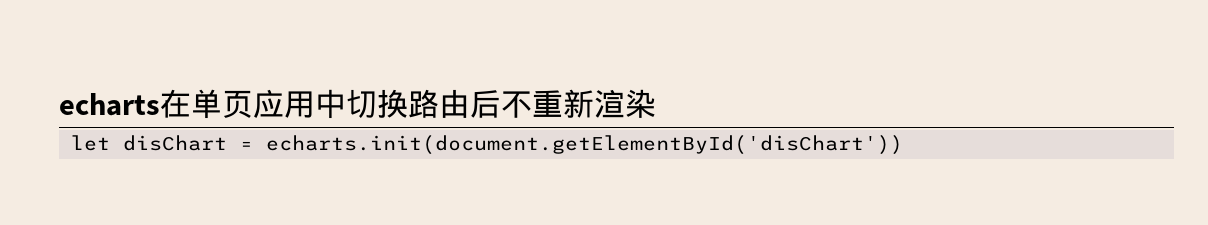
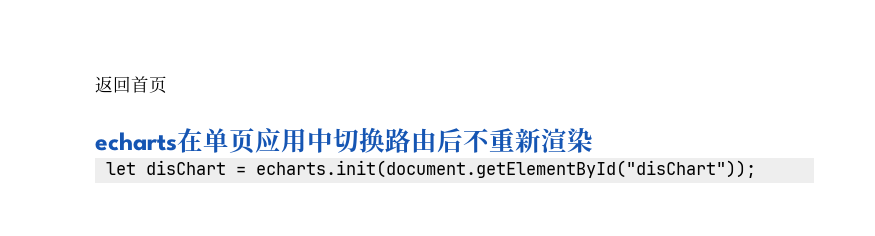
(59, 104) none -> [95,76,167,94] 返回首页 //
[265,135,903,155] echarts.init(document.getElementById('disChart')) -> [255,160,756,178] echarts.init(document.getElementById("disChart"));

